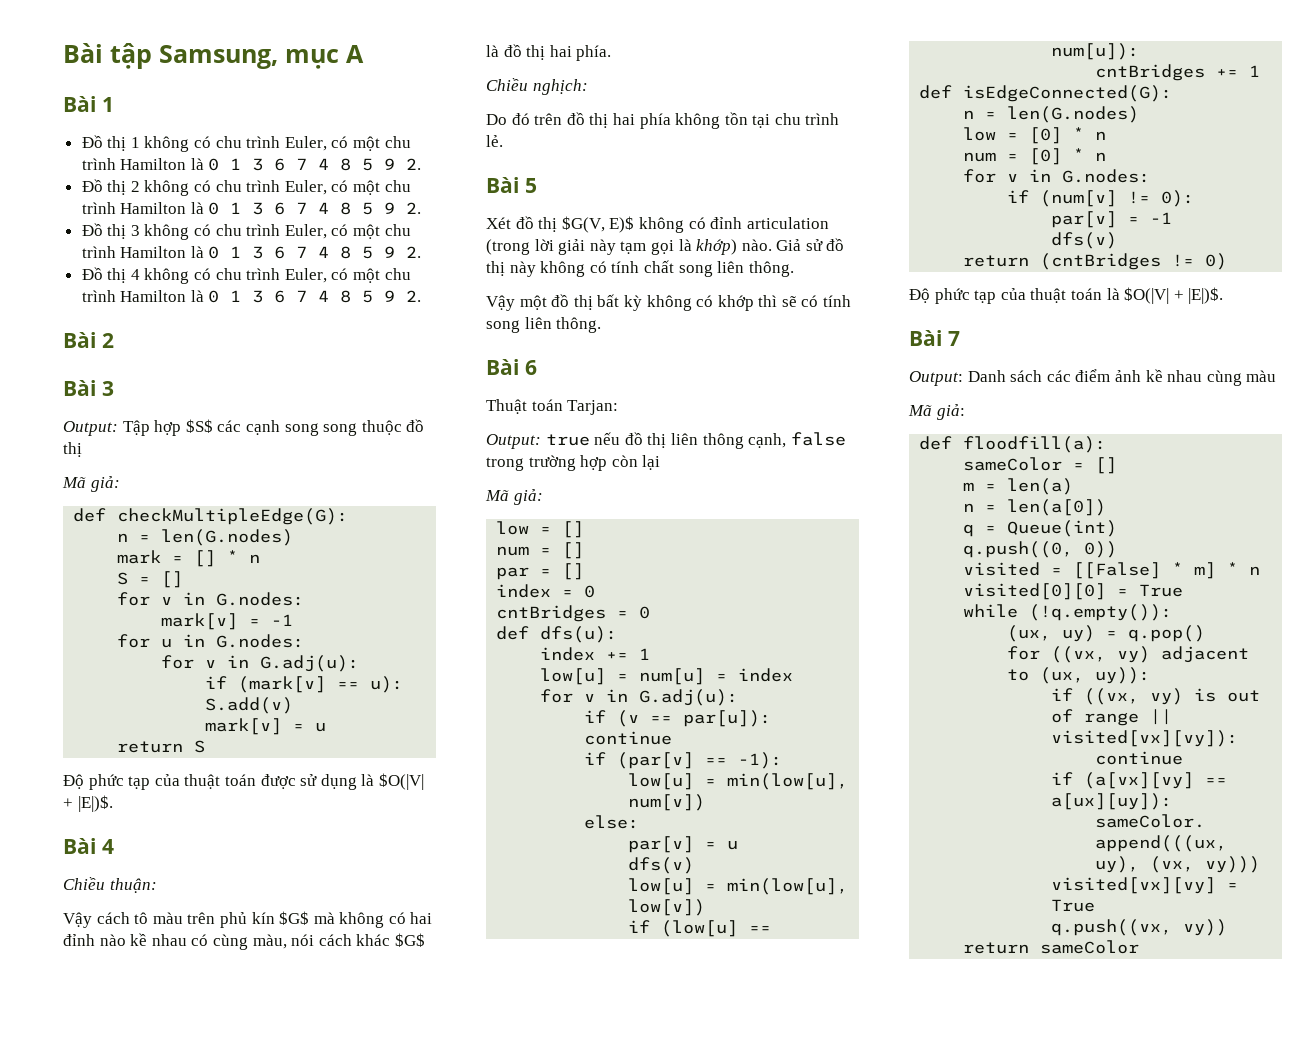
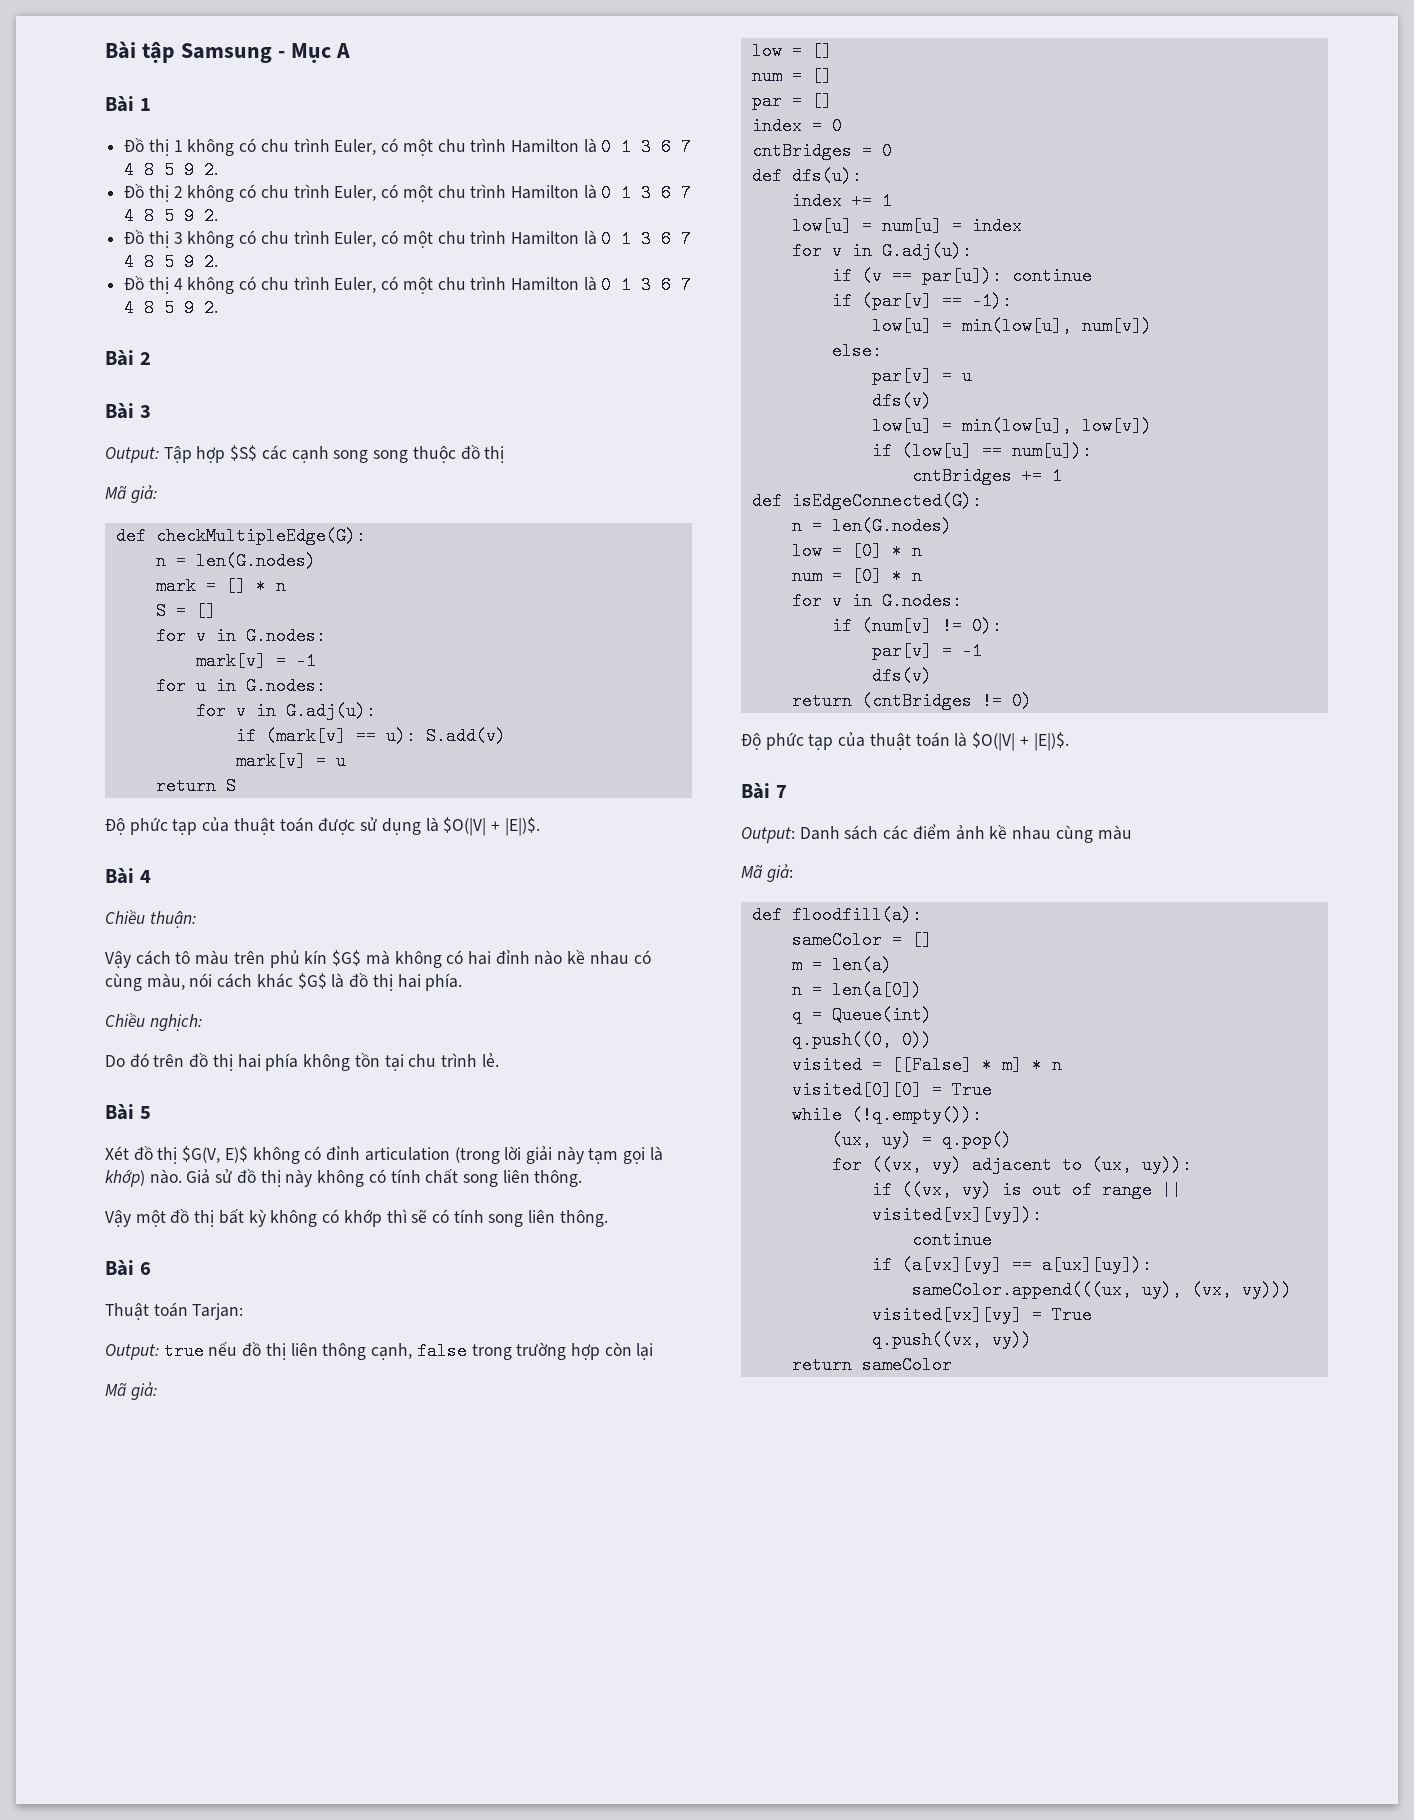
[159,45,339,69] Samsung, mục -> [180,43,331,63] Samsung - Mục

